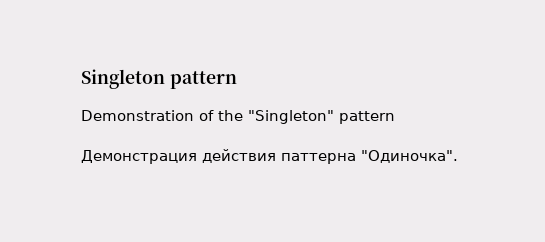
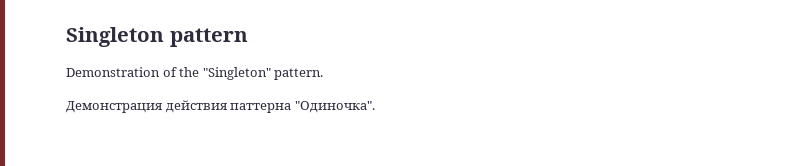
[339,111,395,124] pattern -> [274,68,324,80] pattern.

